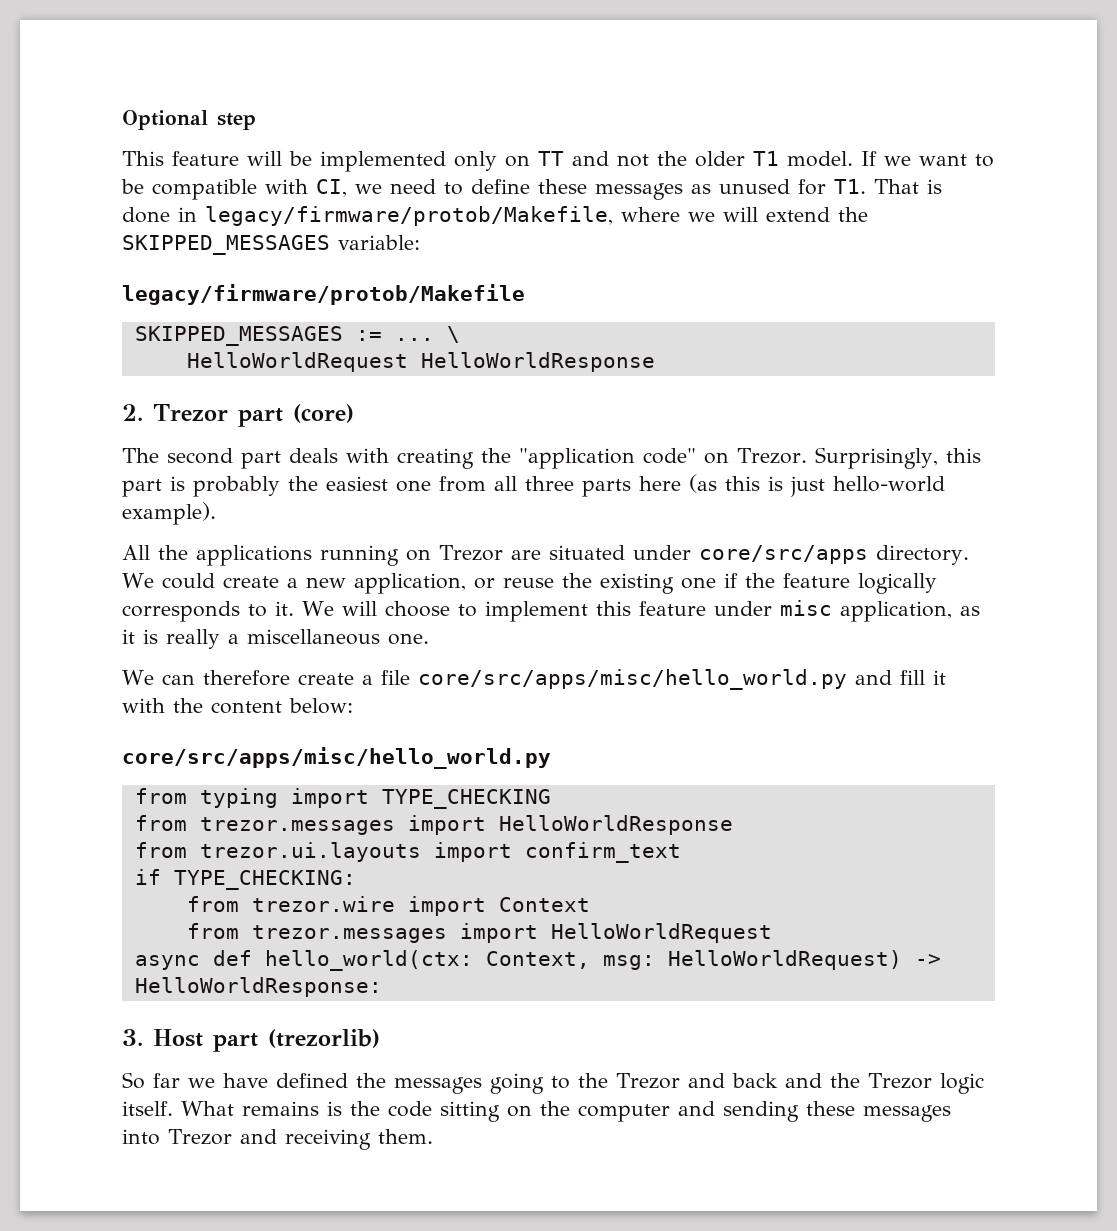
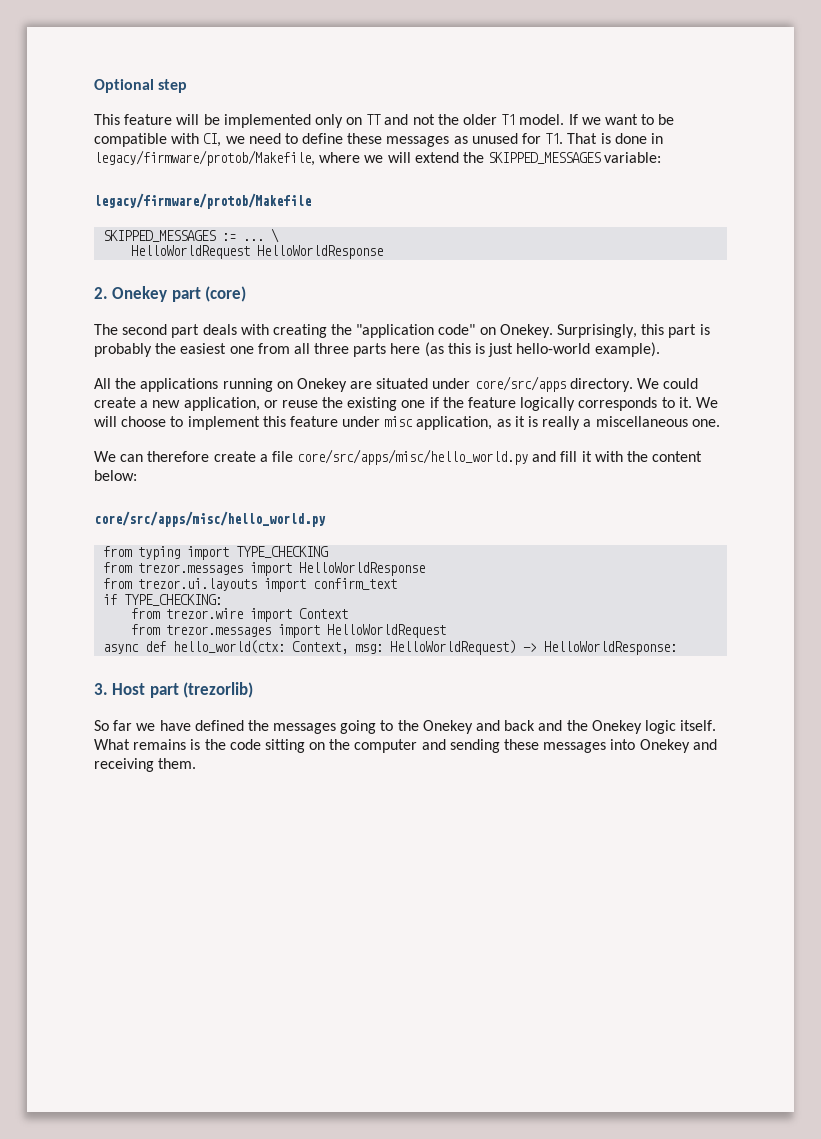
[153,404,228,421] Trezor -> [112,286,168,302] Onekey
[737,448,807,464] Trezor. -> [499,324,553,338] Onekey.
[439,545,503,561] Trezor -> [296,378,347,392] Onekey
[616,1073,680,1089] Trezor -> [422,720,473,734] Onekey
[867,1073,932,1089] Trezor -> [591,720,642,734] Onekey
[168,1129,232,1145] Trezor -> [639,739,690,753] Onekey

